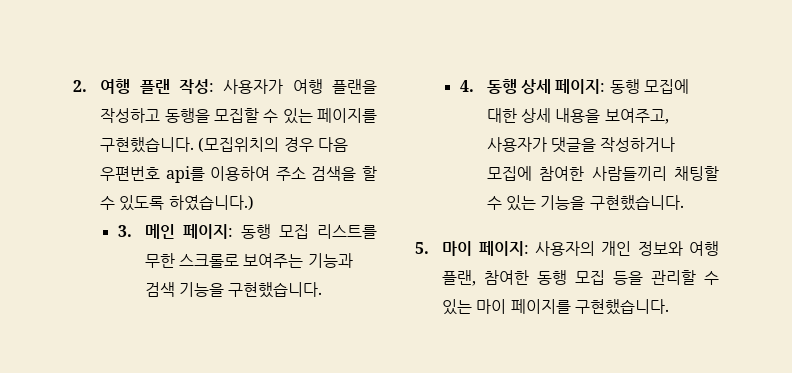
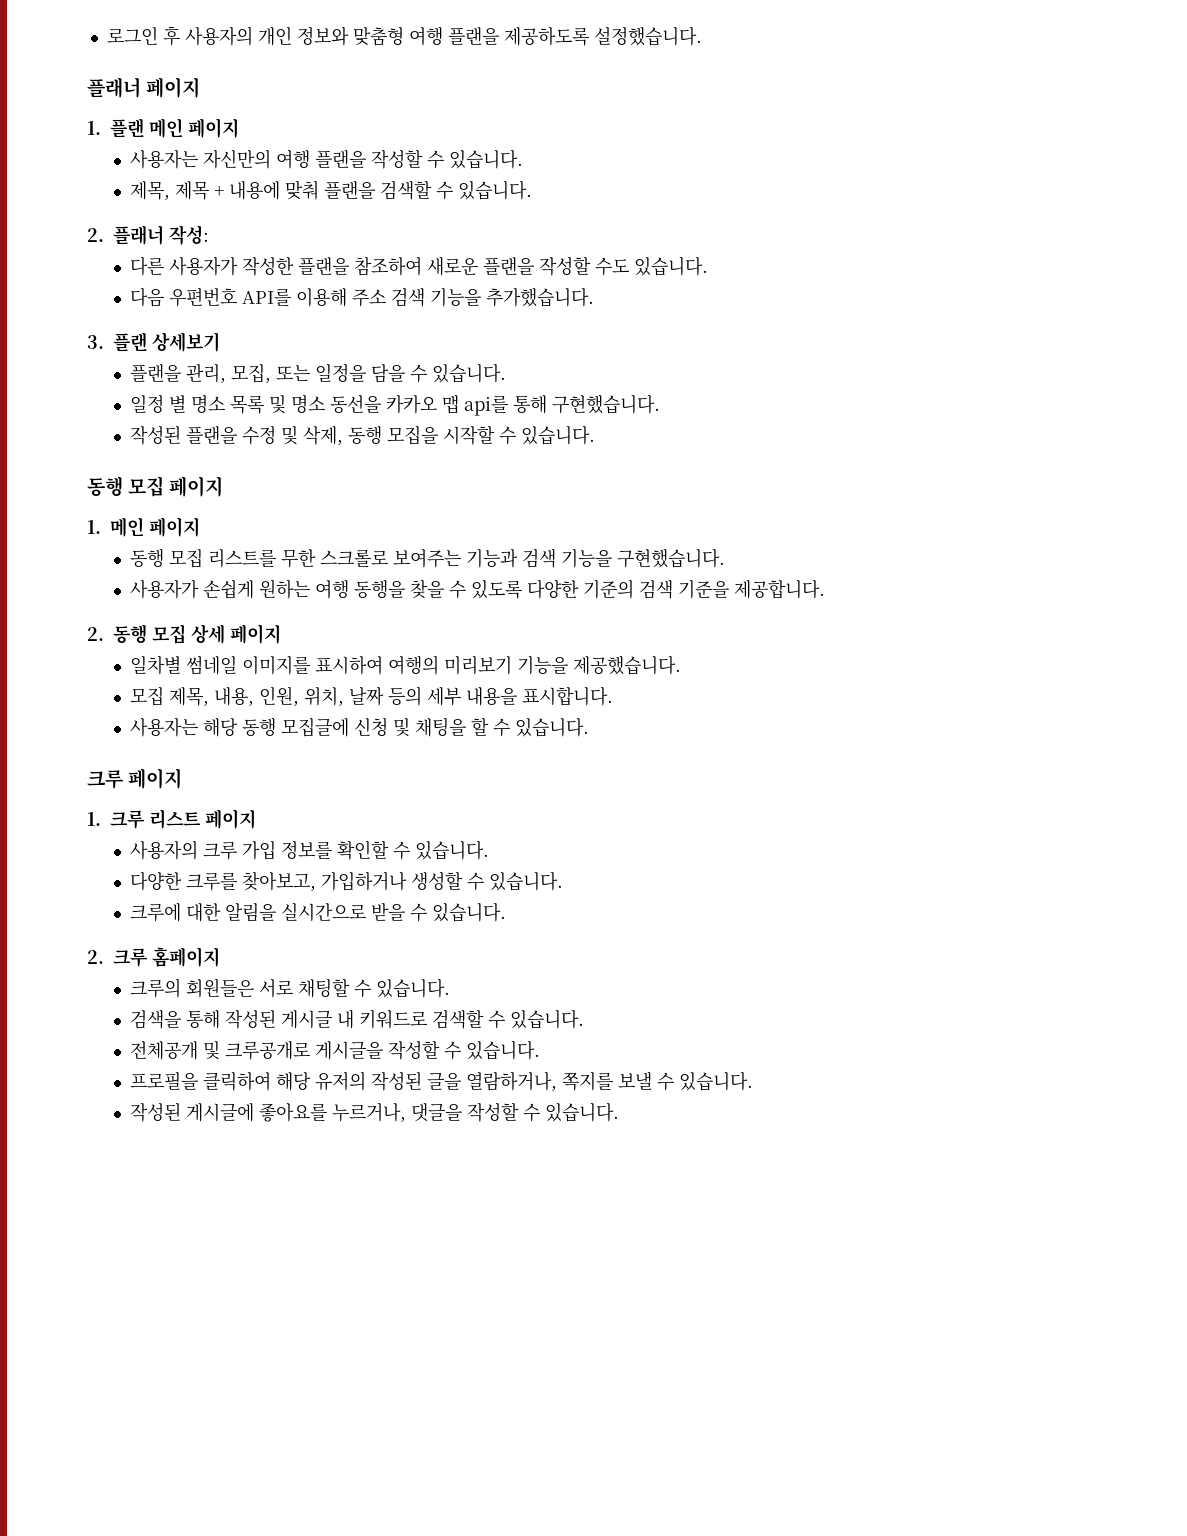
[73,79,377,94] [100,108,377,124] [100,137,349,153] [100,166,377,183] [100,195,254,211] [117,224,233,239] 2. 여행 플랜 작성: 사용자가 여행 플랜을 작성하고 동행을 모집할 수 있는 페이지를 구현했습니다. (모집위치의 경우 다음 우편번호 api를 이용하여 주소 검색을 할 수 있도록 하였습니다.) // 3. 메인 페이지: -> [106,26,702,46] [87,77,201,98] [87,118,240,138] [130,149,524,169] [130,180,533,201] [87,225,209,245] [130,256,709,276] [130,287,595,307] [87,332,220,352] [130,363,507,384] [130,394,661,416] [130,425,596,446] [87,476,224,497] [87,517,201,537] 로그인 후 사용자의 개인 정보와 맞춤형 여행 플랜을 제공하도록 설정했습니다. // 플래너 페이지 // 1. 플랜 메인 페이지 // 사용자는 자신만의 여행 플랜을 작성할 수 있습니다. // 제목, 제목 + 내용에 맞춰 플랜을 검색할 수 있습니다. // 2. 플래너 작성: // 다른 사용자가 작성한 플랜을 참조하여 새로운 플랜을 작성할 수도 있습니다. // 다음 우편번호 API를 이용해 주소 검색 기능을 추가했습니다. // 3. 플랜 상세보기 // 플랜을 관리, 모집, 또는 일정을 담을 수 있습니다. // 일정 별 명소 목록 및 명소 동선을 카카오 맵 api를 통해 구현했습니다. // 작성된 플랜을 수정 및 삭제, 동행 모집을 시작할 수 있습니다. // 동행 모집 페이지 // 1. 메인 페이지 //
[459,79,690,94] [486,108,669,124] [486,137,676,153] [486,166,719,181] [486,195,684,211] [415,241,719,256] [442,270,719,286] [442,299,670,315] 4. 동행 상세 페이지: 동행 모집에 대한 상세 내용을 보여주고, 사용자가 댓글을 작성하거나 모집에 참여한 사람들끼리 채팅할 수 있는 기능을 구현했습니다. // 5. 마이 페이지: 사용자의 개인 정보와 여행 플랜, 참여한 동행 모집 등을 관리할 수 있는 마이 페이지를 구현했습니다. -> [130,579,826,599] [87,624,281,644] [130,655,682,675] [130,686,614,707] [130,717,590,737] [87,768,183,789] [87,809,257,829] [130,840,490,860] [130,871,564,892] [130,902,507,922] [87,947,220,967] [130,978,451,998] [130,1009,585,1029] [130,1040,541,1060] [130,1071,754,1092] [130,1102,620,1123] 사용자가 손쉽게 원하는 여행 동행을 찾을 수 있도록 다양한 기준의 검색 기준을 제공합니다. // 2. 동행 모집 상세 페이지 // 일차별 썸네일 이미지를 표시하여 여행의 미리보기 기능을 제공했습니다. // 모집 제목, 내용, 인원, 위치, 날짜 등의 세부 내용을 표시합니다. // 사용자는 해당 동행 모집글에 신청 및 채팅을 할 수 있습니다. // 크루 페이지 // 1. 크루 리스트 페이지 // 사용자의 크루 가입 정보를 확인할 수 있습니다. // 다양한 크루를 찾아보고, 가입하거나 생성할 수 있습니다. // 크루에 대한 알림을 실시간으로 받을 수 있습니다. // 2. 크루 홈페이지 // 크루의 회원들은 서로 채팅할 수 있습니다. // 검색을 통해 작성된 게시글 내 키워드로 검색할 수 있습니다. // 전체공개 및 크루공개로 게시글을 작성할 수 있습니다. // 프로필을 클릭하여 해당 유저의 작성된 글을 열람하거나, 쪽지를 보낼 수 있습니다. // 작성된 게시글에 좋아요를 누르거나, 댓글을 작성할 수 있습니다.

